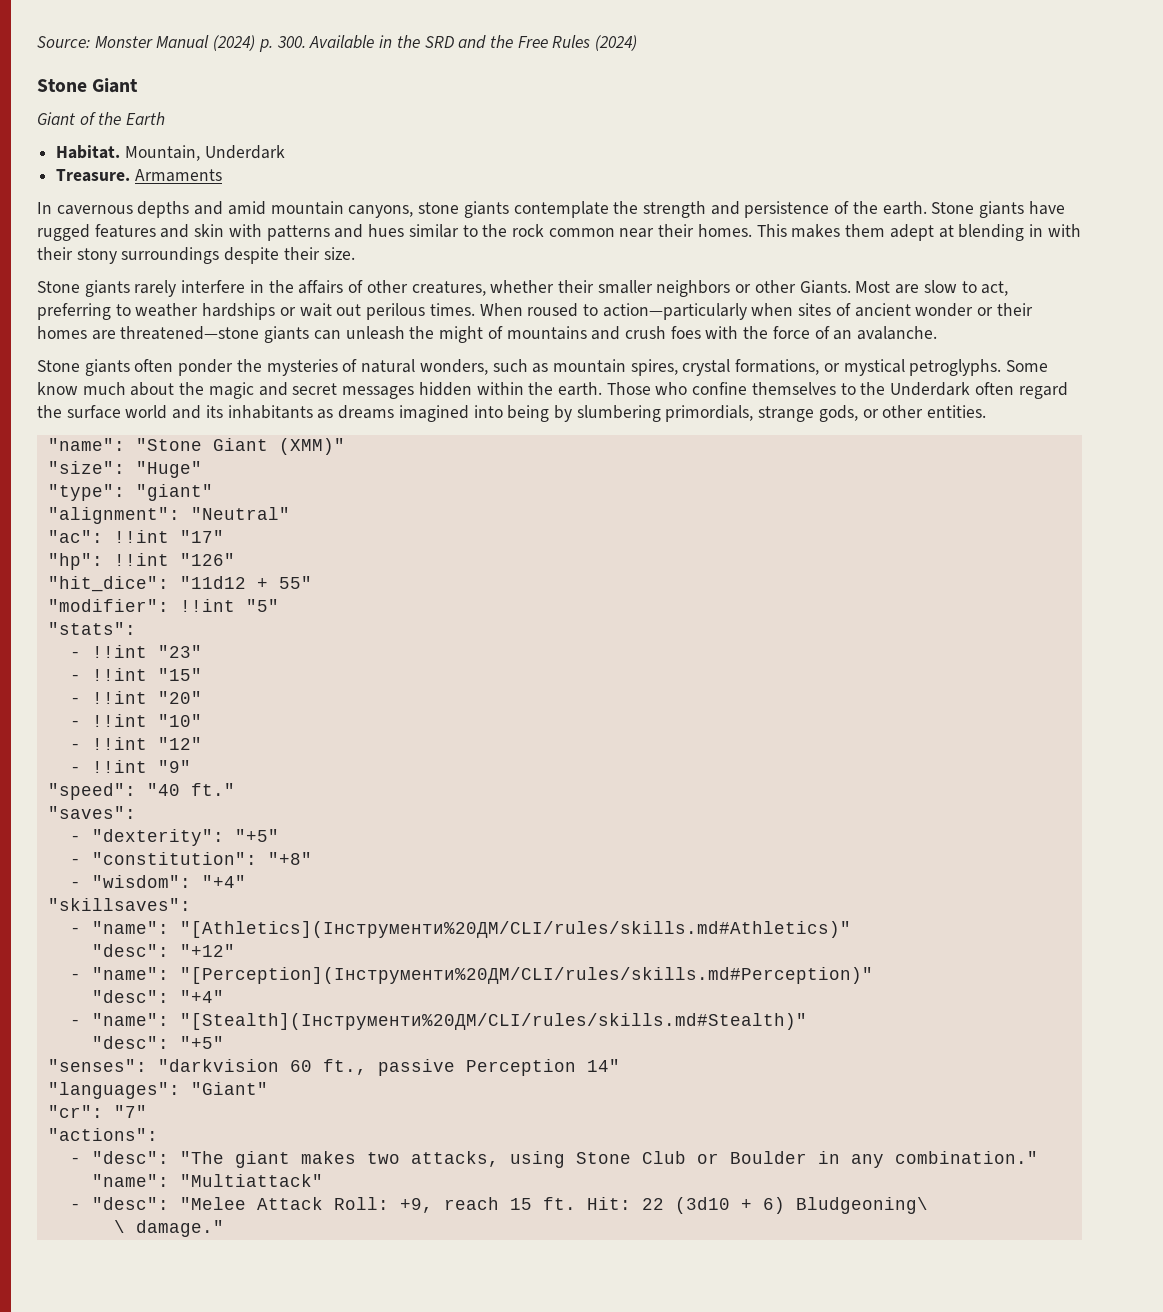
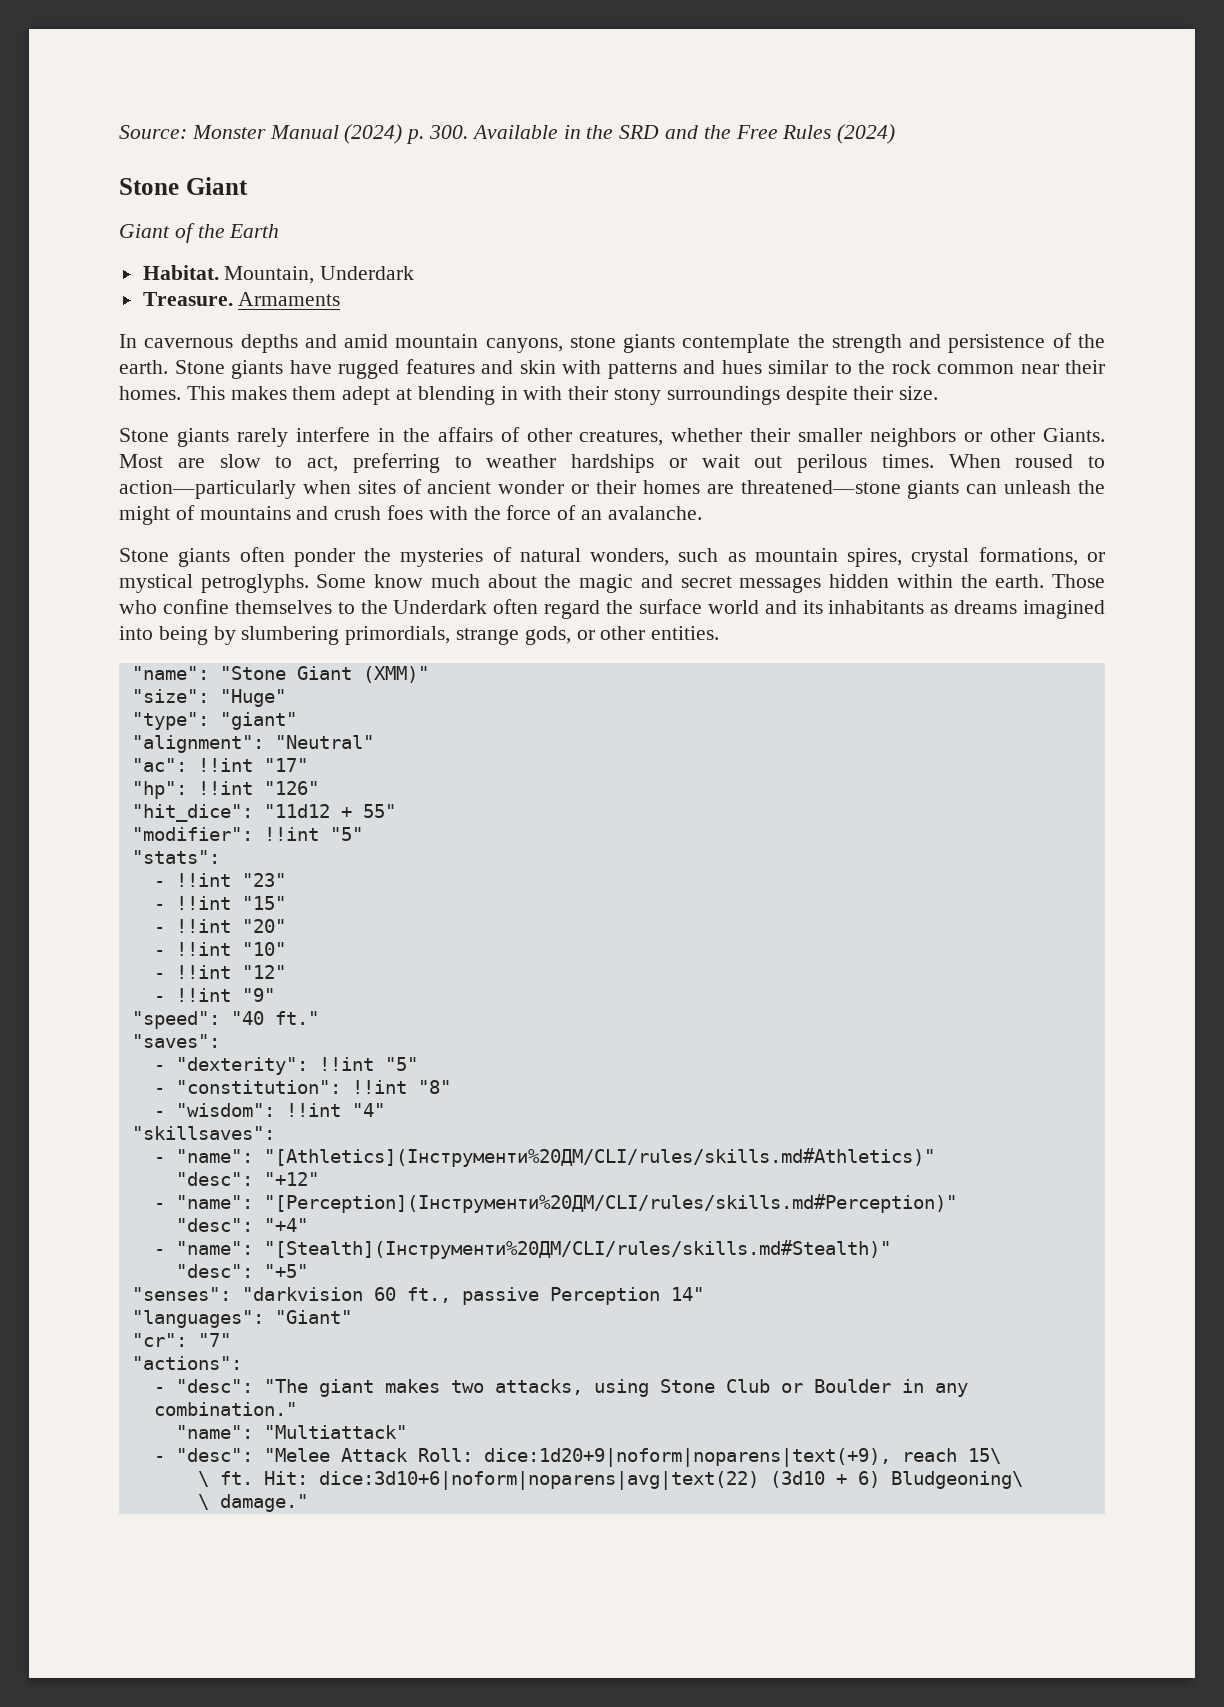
[234,829,279,842] "+5" -> [318,1057,418,1071] !!int "5"
[267,852,312,865] "+8" -> [351,1080,451,1094] !!int "8"
[201,875,246,888] "+4" -> [285,1103,385,1117] !!int "4"
[399,1197,532,1213] +9, reach 15 -> [483,1448,1001,1467] [197,1471,209,1487] dice:1d20+9|noform|noparens|text(+9), reach 15\ // \
[641,1198,664,1210] 22 -> [318,1471,759,1490] dice:3d10+6|noform|noparens|avg|text(22)

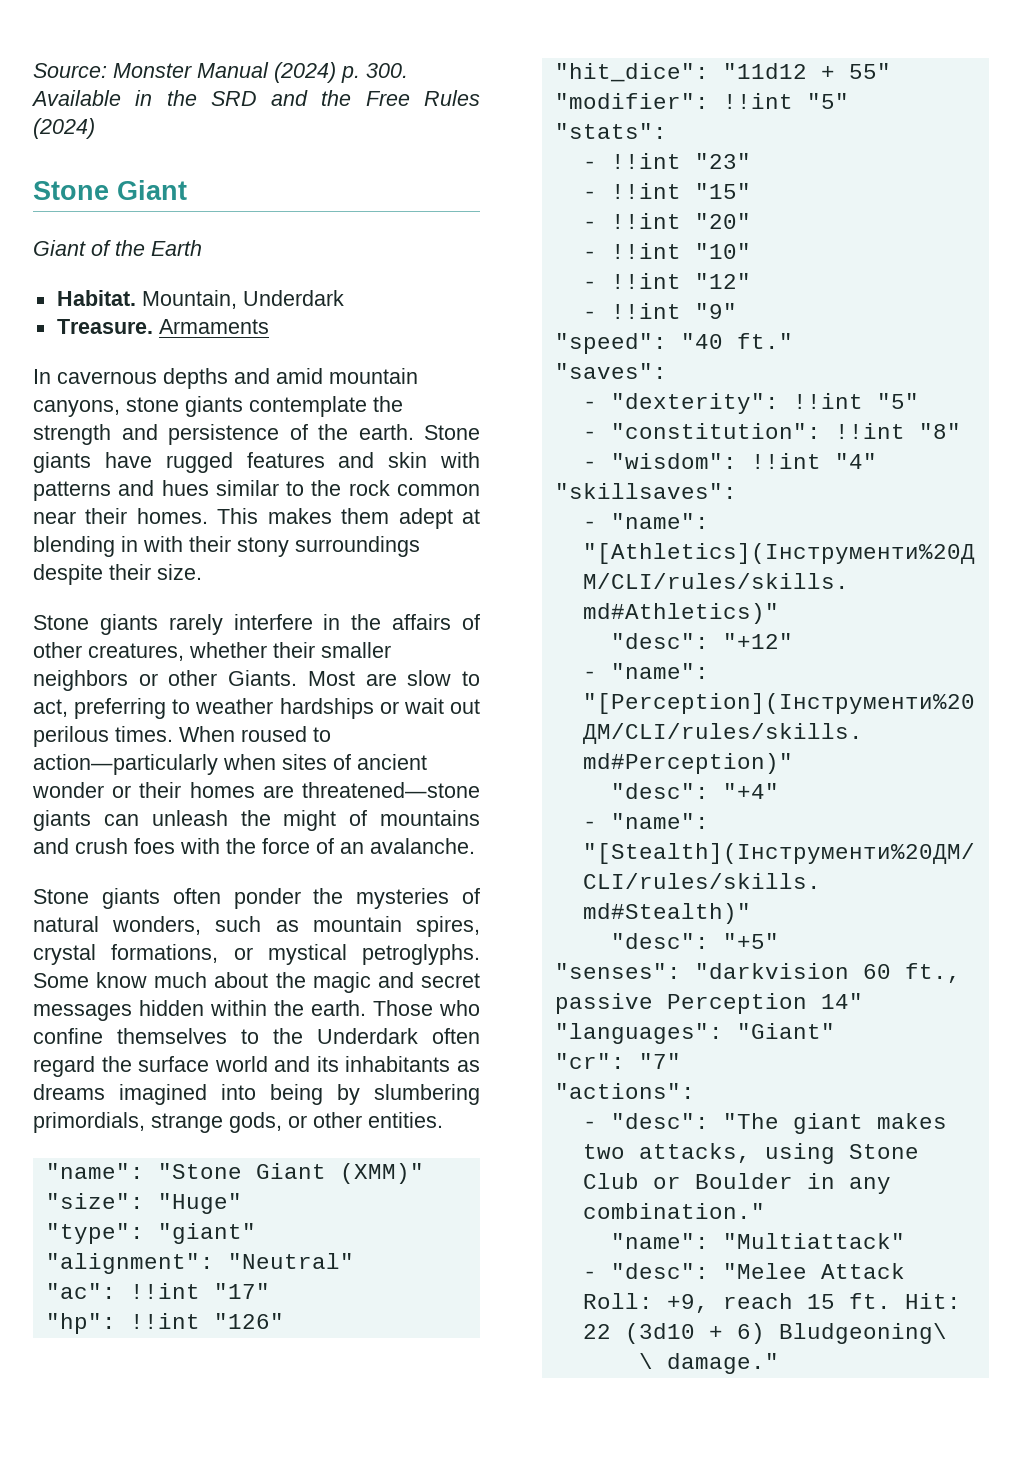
[483,1448,1001,1467] [197,1471,209,1487] dice:1d20+9|noform|noparens|text(+9), reach 15\ // \ -> [666,1293,835,1313] +9, reach 15
[318,1471,759,1490] dice:3d10+6|noform|noparens|avg|text(22) -> [582,1324,611,1339] 22

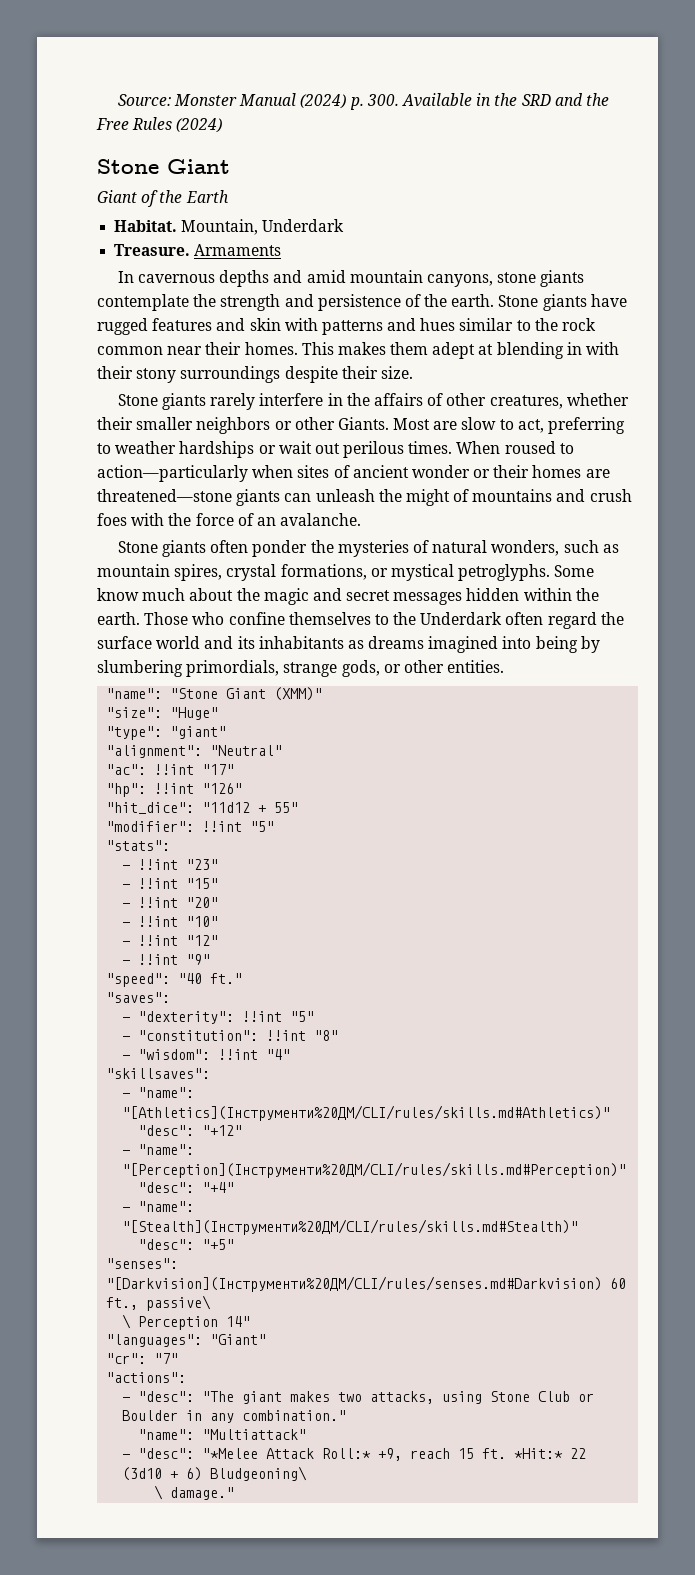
[694,963,849,979] "darkvision -> [106,1276,603,1292] "[Darkvision](Інструменти%20ДМ/CLI/rules/senses.md#Darkvision)
[554,993,653,1014] passive -> [146,1295,212,1311] [122,1314,132,1329] passive\ // \
[722,1263,905,1279] [582,1293,653,1309] "Melee Attack Roll: -> [202,1448,372,1459] "*Melee Attack Roll:*
[904,1293,961,1309] Hit: -> [514,1448,564,1459] *Hit:*

